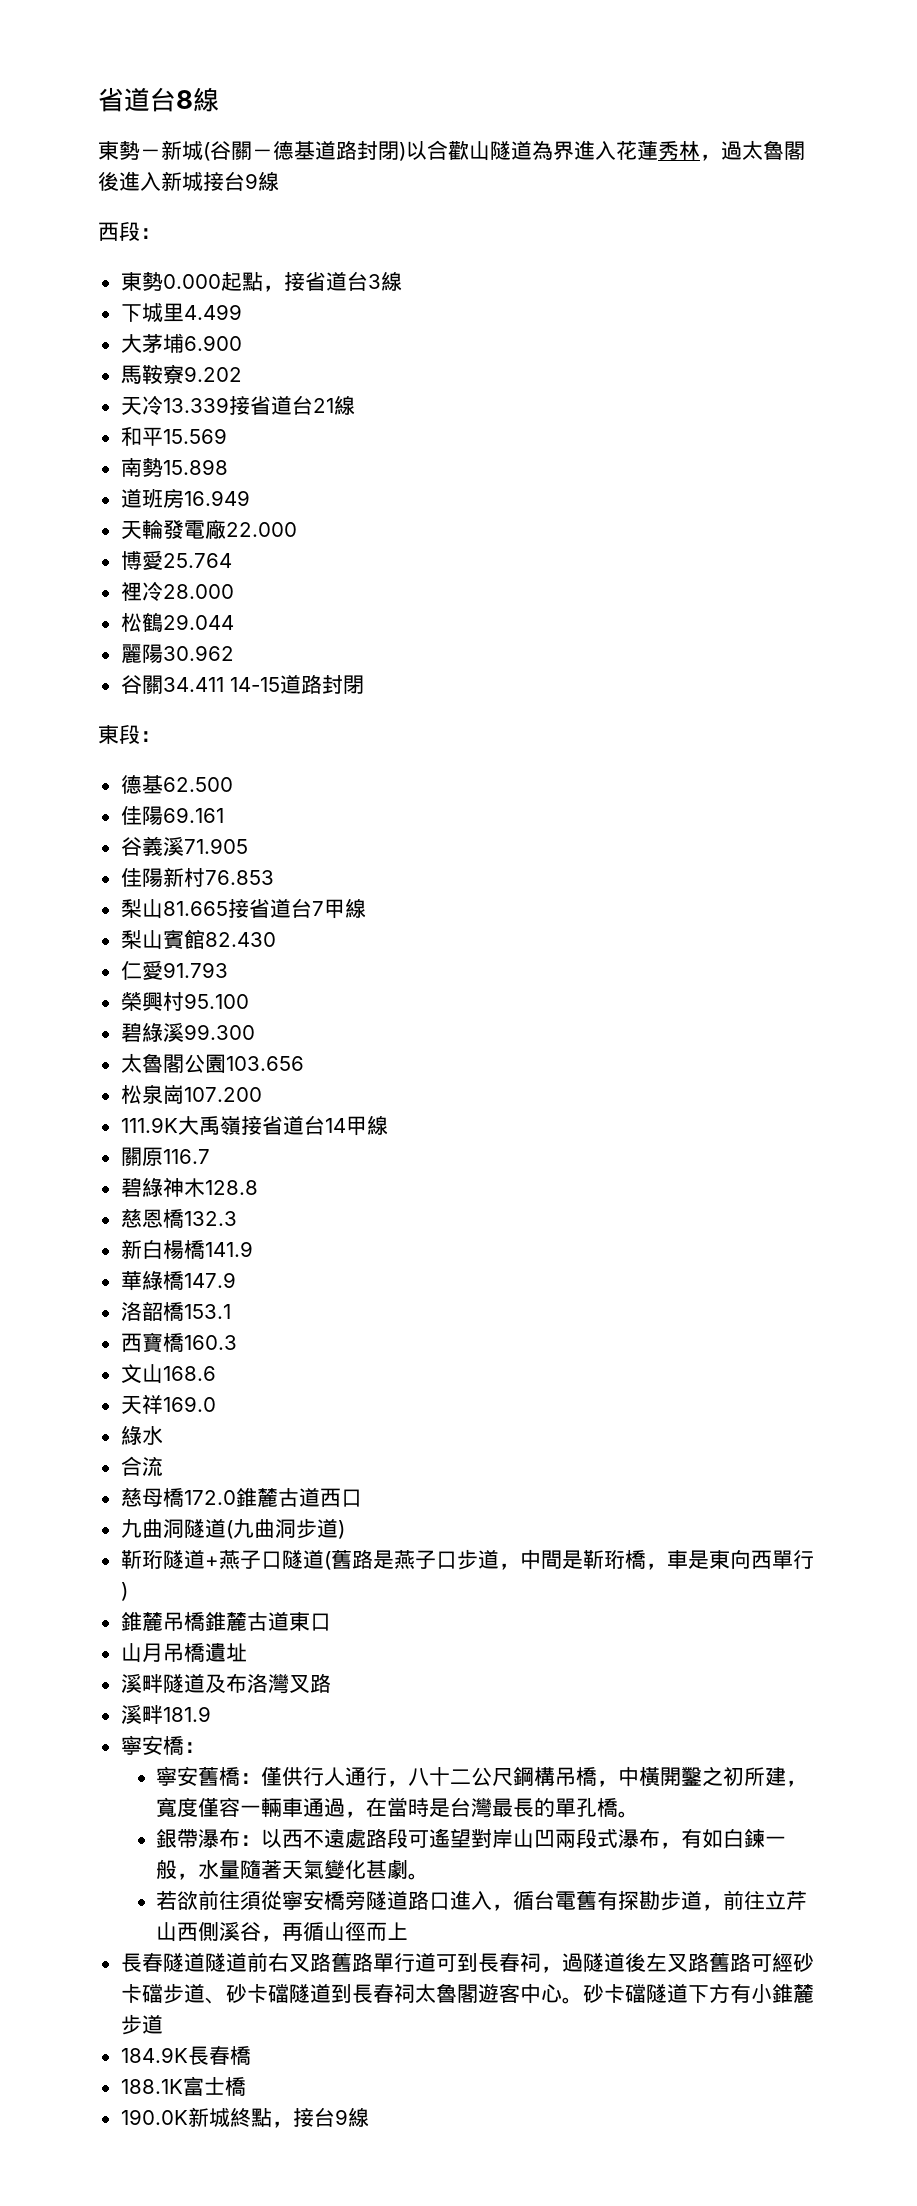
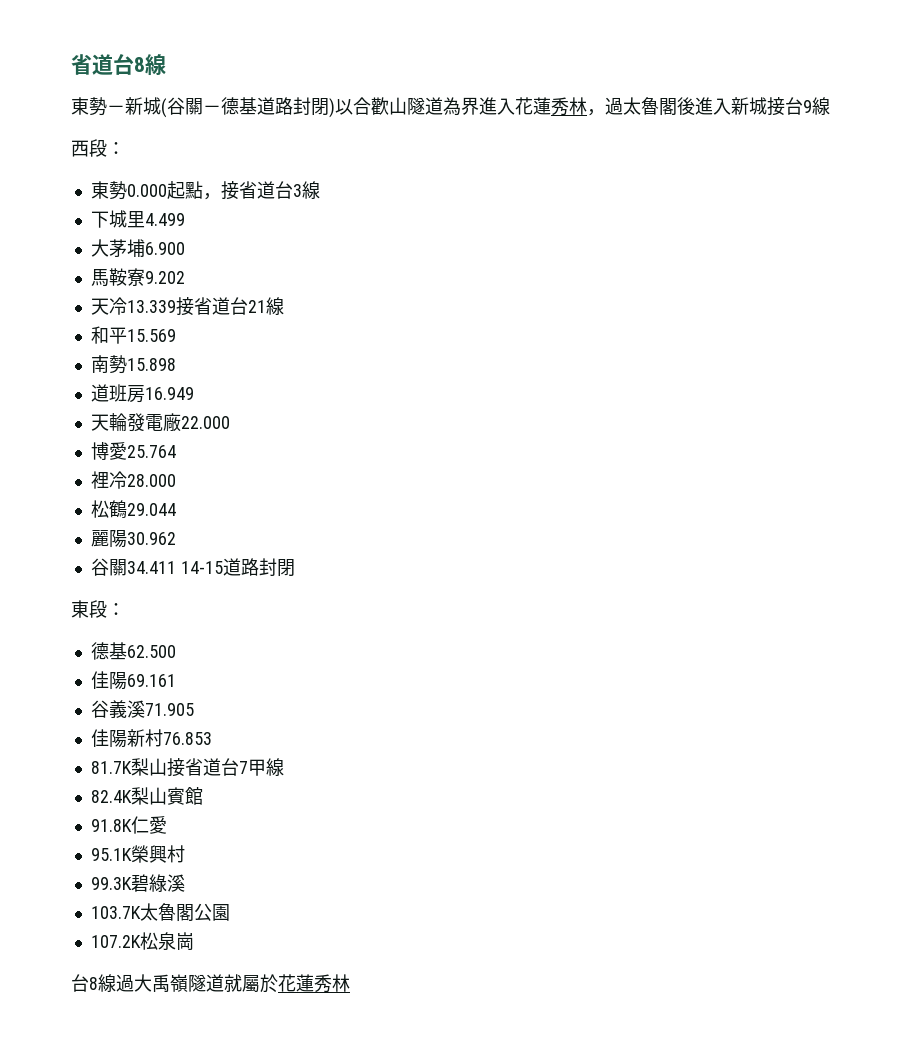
[120,899,228,919] 梨山81.665 -> [90,758,167,776] 81.7K梨山
(366, 908) none -> [90,790,132,803] 82.4K
[204,932,276,947] 82.430 // -> [90,819,132,832] // 91.8K
[162,962,228,978] 91.793 // -> [90,848,132,861] // 95.1K
[183,993,249,1009] 95.100 // -> [90,877,132,890] // 99.3K
[183,1024,255,1040] 99.300 // -> [90,906,141,919] // 103.7K
[225,1056,304,1071] 103.656 // -> [90,935,141,948] // 107.2K
[183,1087,262,1102] [120,1115,388,1136] [120,1147,210,1166] [120,1177,258,1197] [120,1208,237,1228] [120,1239,253,1260] [120,1270,236,1291] [120,1301,231,1321] [120,1332,237,1353] [120,1364,216,1384] [120,1394,216,1414] [120,1425,163,1445] [120,1456,163,1476] [120,1487,362,1508] [120,1518,345,1539] [120,1549,814,1570] [120,1582,128,1601] [120,1611,331,1632] [120,1643,247,1663] [120,1673,331,1694] [120,1704,211,1724] [120,1735,205,1755] [156,1766,808,1787] [156,1797,640,1818] [156,1828,787,1849] [156,1859,430,1880] [156,1890,808,1911] [156,1921,409,1942] [120,1952,814,1973] [120,1983,814,2004] [120,2014,163,2035] [120,2045,251,2065] [120,2076,246,2096] [120,2107,369,2128] 107.200 // 111.9K大禹嶺接省道台14甲線 // 關原116.7 // 碧綠神木128.8 // 慈恩橋132.3 // 新白楊橋141.9 // 華綠橋147.9 // 洛韶橋153.1 // 西寶橋160.3 // 文山168.6 // 天祥169.0 // 綠水 // 合流 // 慈母橋172.0錐麓古道西口 // 九曲洞隧道(九曲洞步道) // 靳珩隧道+燕子口隧道(舊路是燕子口步道，中間是靳珩橋，車是東向西單行) // 錐麓吊橋錐麓古道東口 // 山月吊橋遺址 // 溪畔隧道及布洛灣叉路 // 溪畔181.9 // 寧安橋： // 寧安舊橋：僅供行人通行，八十二公尺鋼構吊橋，中橫開鑿之初所建，寬度僅容一輛車通過，在當時是台灣最長的單孔橋。 // 銀帶瀑布：以西不遠處路段可遙望對岸山凹兩段式瀑布，有如白鍊一般，水量隨著天氣變化甚劇。 // 若欲前往須從寧安橋旁隧道路口進入，循台電舊有探勘步道，前往立芹山西側溪谷，再循山徑而上 // 長春隧道隧道前右叉路舊路單行道可到長春祠，過隧道後左叉路舊路可經砂卡礑步道、砂卡礑隧道到長春祠太魯閣遊客中心。砂卡礑隧道下方有小錐麓步道 // 184.9K長春橋 // 188.1K富士橋 // 190.0K新城終點，接台9線 -> [71,974,350,993] // 台8線過大禹嶺隧道就屬於花蓮秀林

